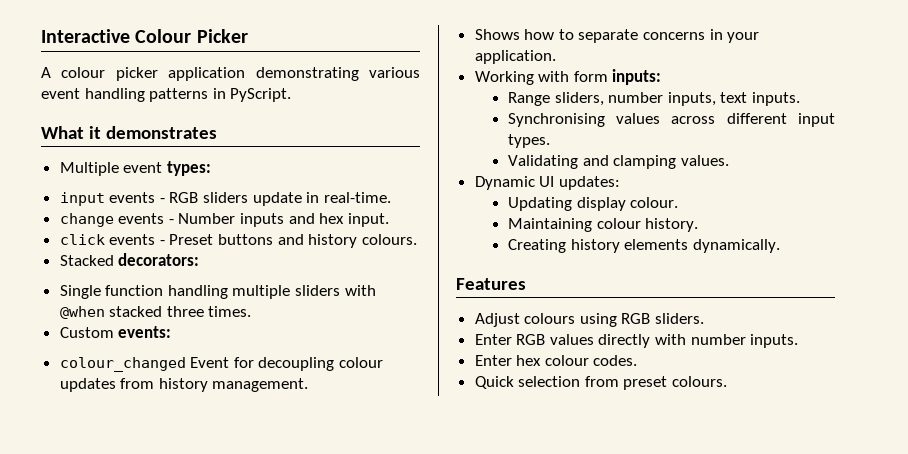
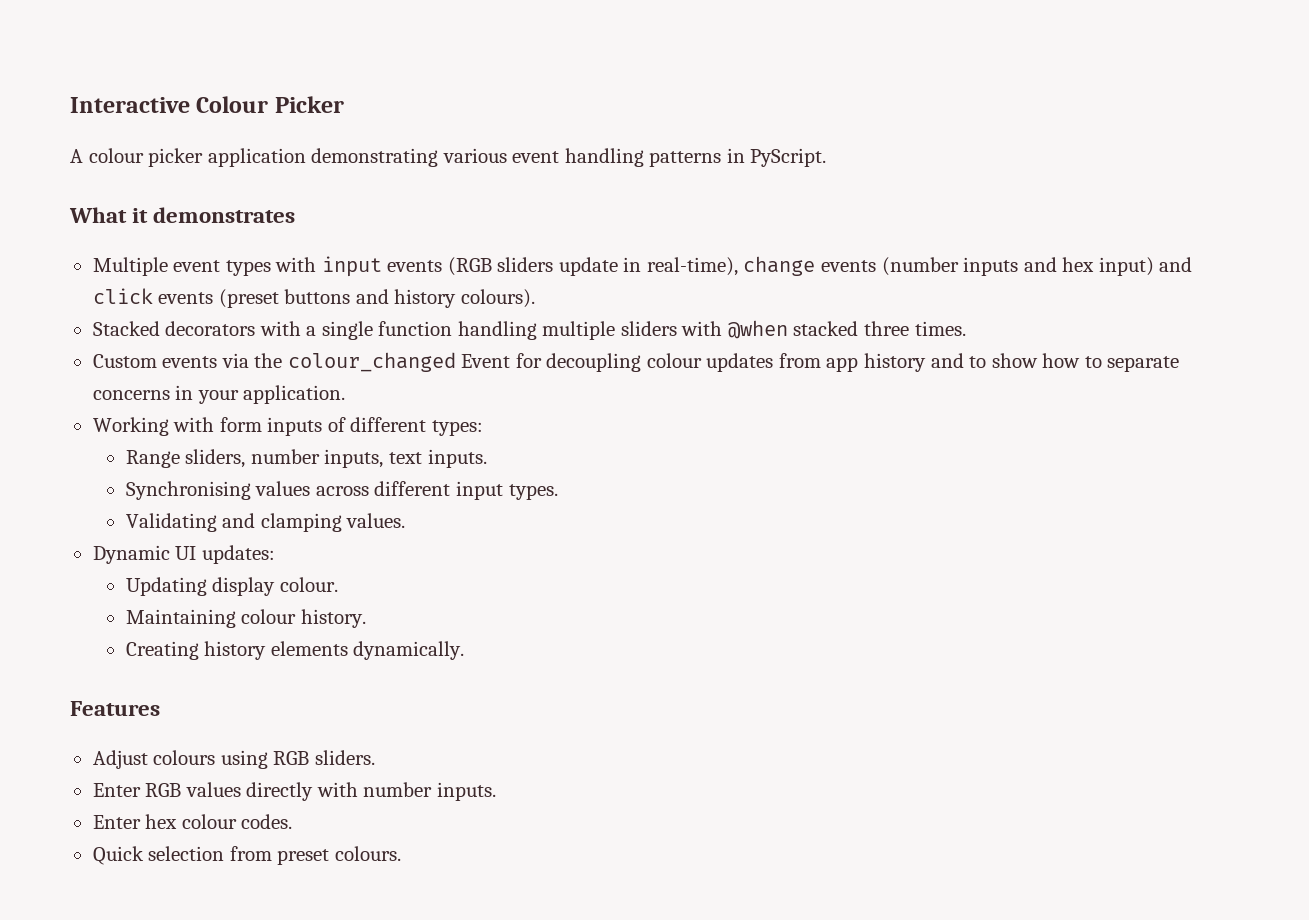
[166,161,211,176] [59,192,199,206] types: // input events - RGB -> [225,256,492,277] types with input events (RGB
[323,192,391,203] real-time. // -> [646,257,738,276] real-time),
[168,213,236,224] - Number -> [881,257,959,276] (number
[347,213,389,227] [59,234,214,245] input. // click events - Preset -> [1098,257,1193,276] [92,288,279,308] input) and click events (preset
[361,234,417,245] colours. -> [460,289,535,308] colours).
[118,253,200,266] [59,285,101,299] decorators: // Single -> [165,321,373,340] decorators with a single
[118,326,172,338] events: // -> [162,353,283,368] events via the
[158,378,309,392] [474,29,520,40] history management. // Shows -> [826,353,1038,372] app history and to show
[612,69,662,85] inputs: -> [267,417,483,436] inputs of different types:

